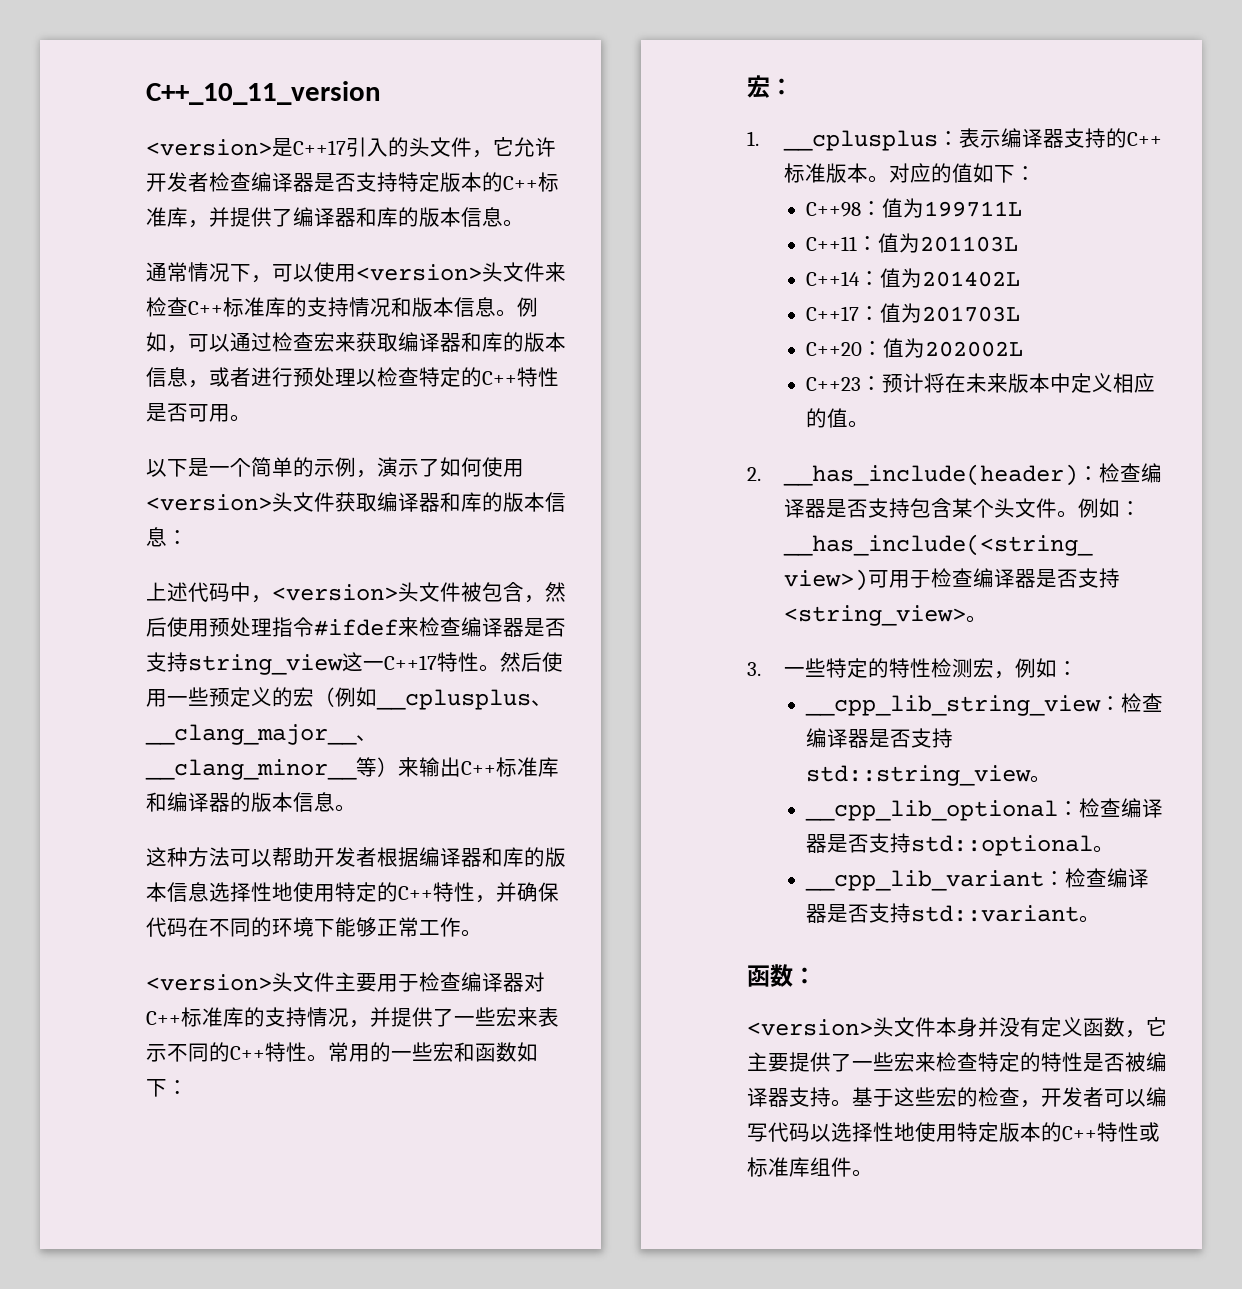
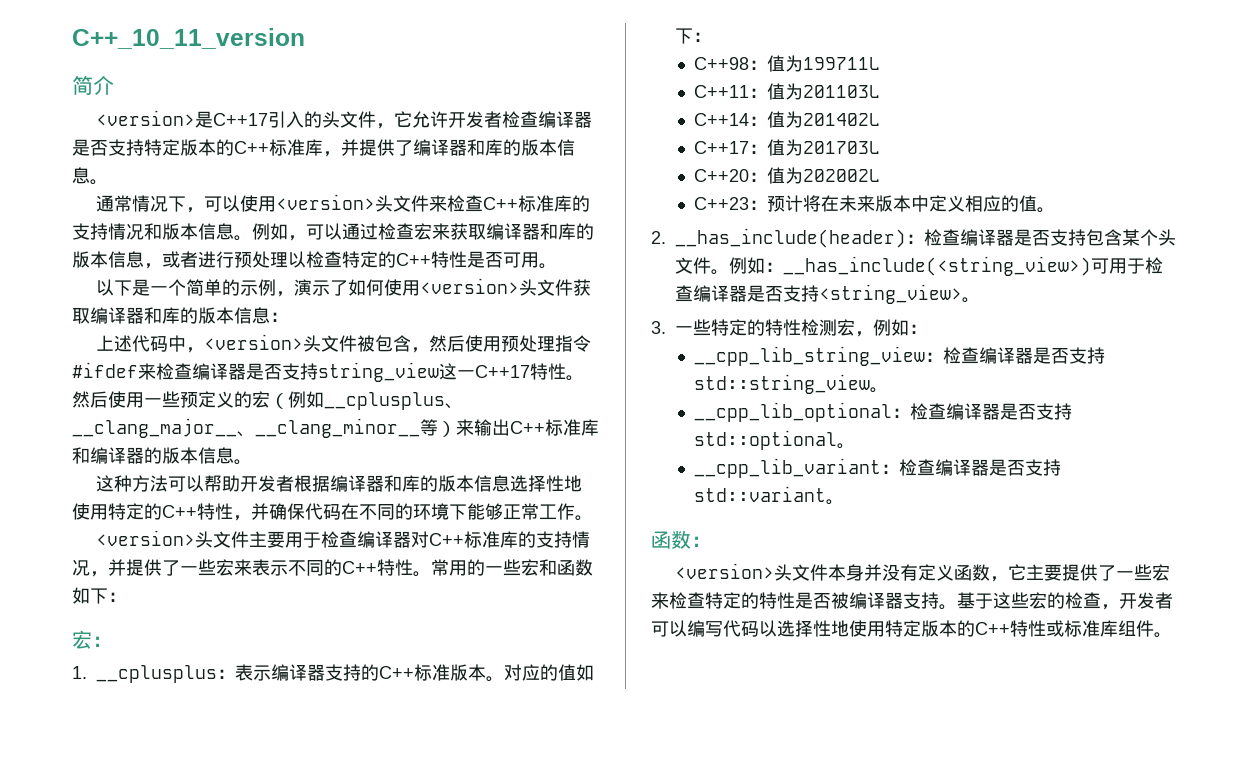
(381, 93) none -> [72,75,114,95] // 简介

